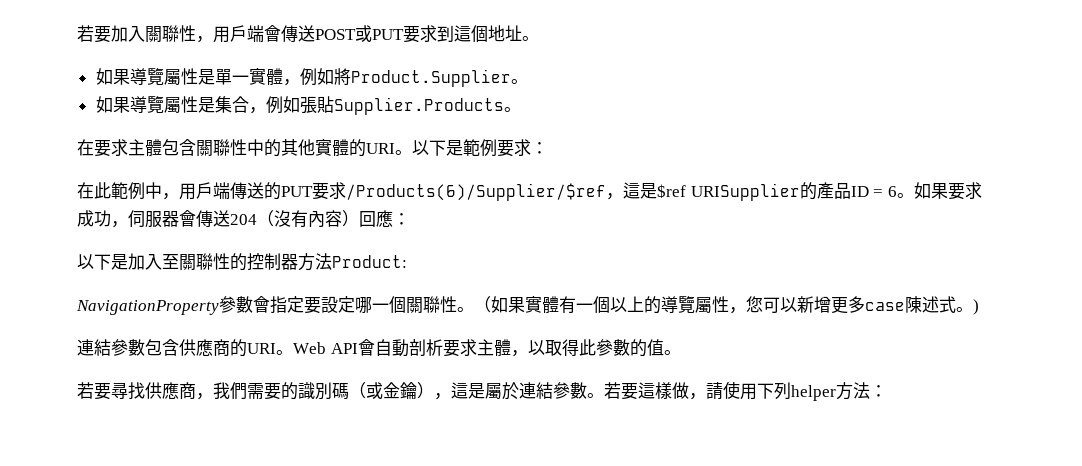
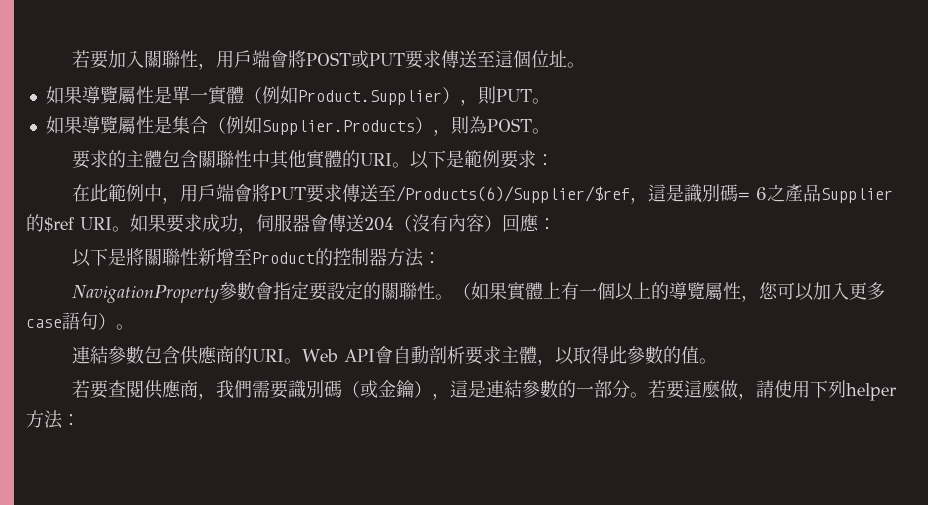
[281,25,315,42] 傳送 -> [287,50,306,68] 將
[437,25,505,42] 到這個地 -> [440,50,549,68] 傳送至這個位
[282,68,511,87] ，例如將Product.Supplier -> [243,86,532,106] （例如Product.Supplier），則PUT
[248,96,521,115] [77,139,128,157] ，例如張貼Supplier.Products。 // 在要求 -> [207,116,550,136] [71,150,126,169] （例如Supplier.Products），則為POST。 // 要求的
[264,139,281,157] 的 -> (270, 159) none
[230,182,346,200] 傳送的PUT要求 -> [233,184,396,203] 會將PUT要求傳送至
[657,182,897,201] $ref URISupplier的產品ID = 6 -> [683,184,893,203] [26,214,112,232] 識別碼= 6之產品Supplier的$ref URI
[128,253,230,271] 加入至關聯性 -> [125,248,315,266] 將關聯性新增至Product
[332,255,407,268] Product: -> [422,252,441,264] ：
[355,296,406,314] 哪一個 -> [362,282,381,300] 的
(559, 304) none -> [542,282,561,299] 上
[797,296,831,313] 新增 -> [812,282,849,300] 加入
[905,296,979,315] 陳述式。) -> [62,312,134,330] 語句）。
[111,382,145,399] 尋找 -> [107,380,144,398] 查閱
[281,382,298,400] 的 -> (288, 389) none
[485,382,587,400] 屬於連結參數 -> [485,380,630,398] 連結參數的一部分
[655,382,672,399] 樣 -> [701,380,720,399] 麼

